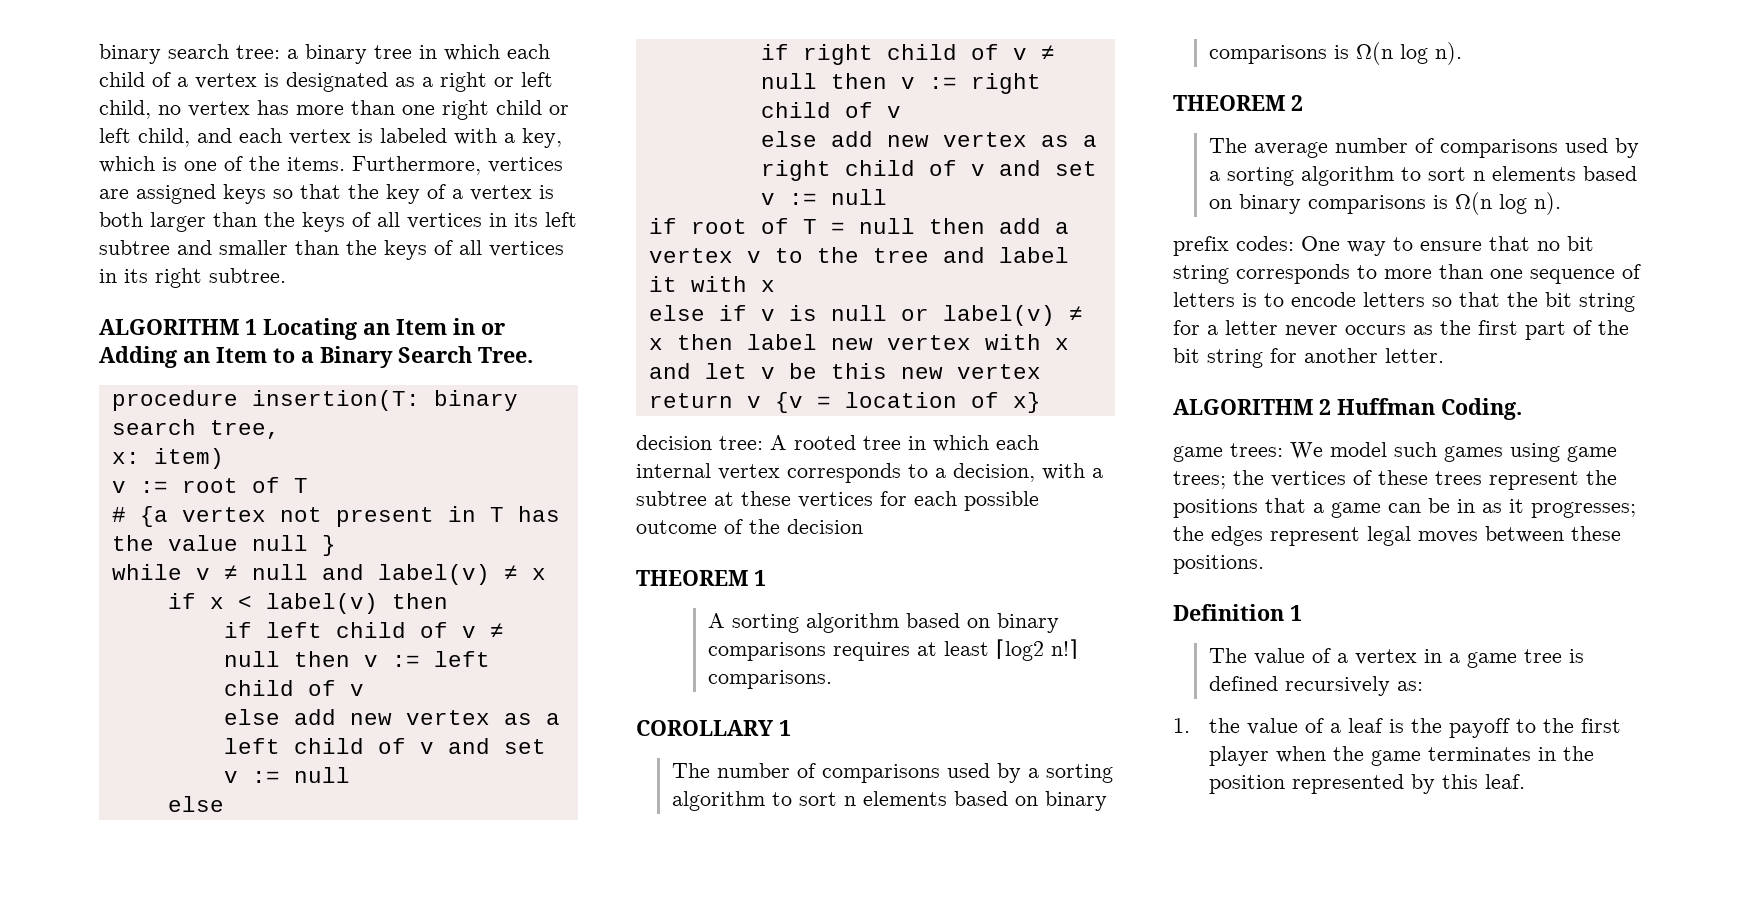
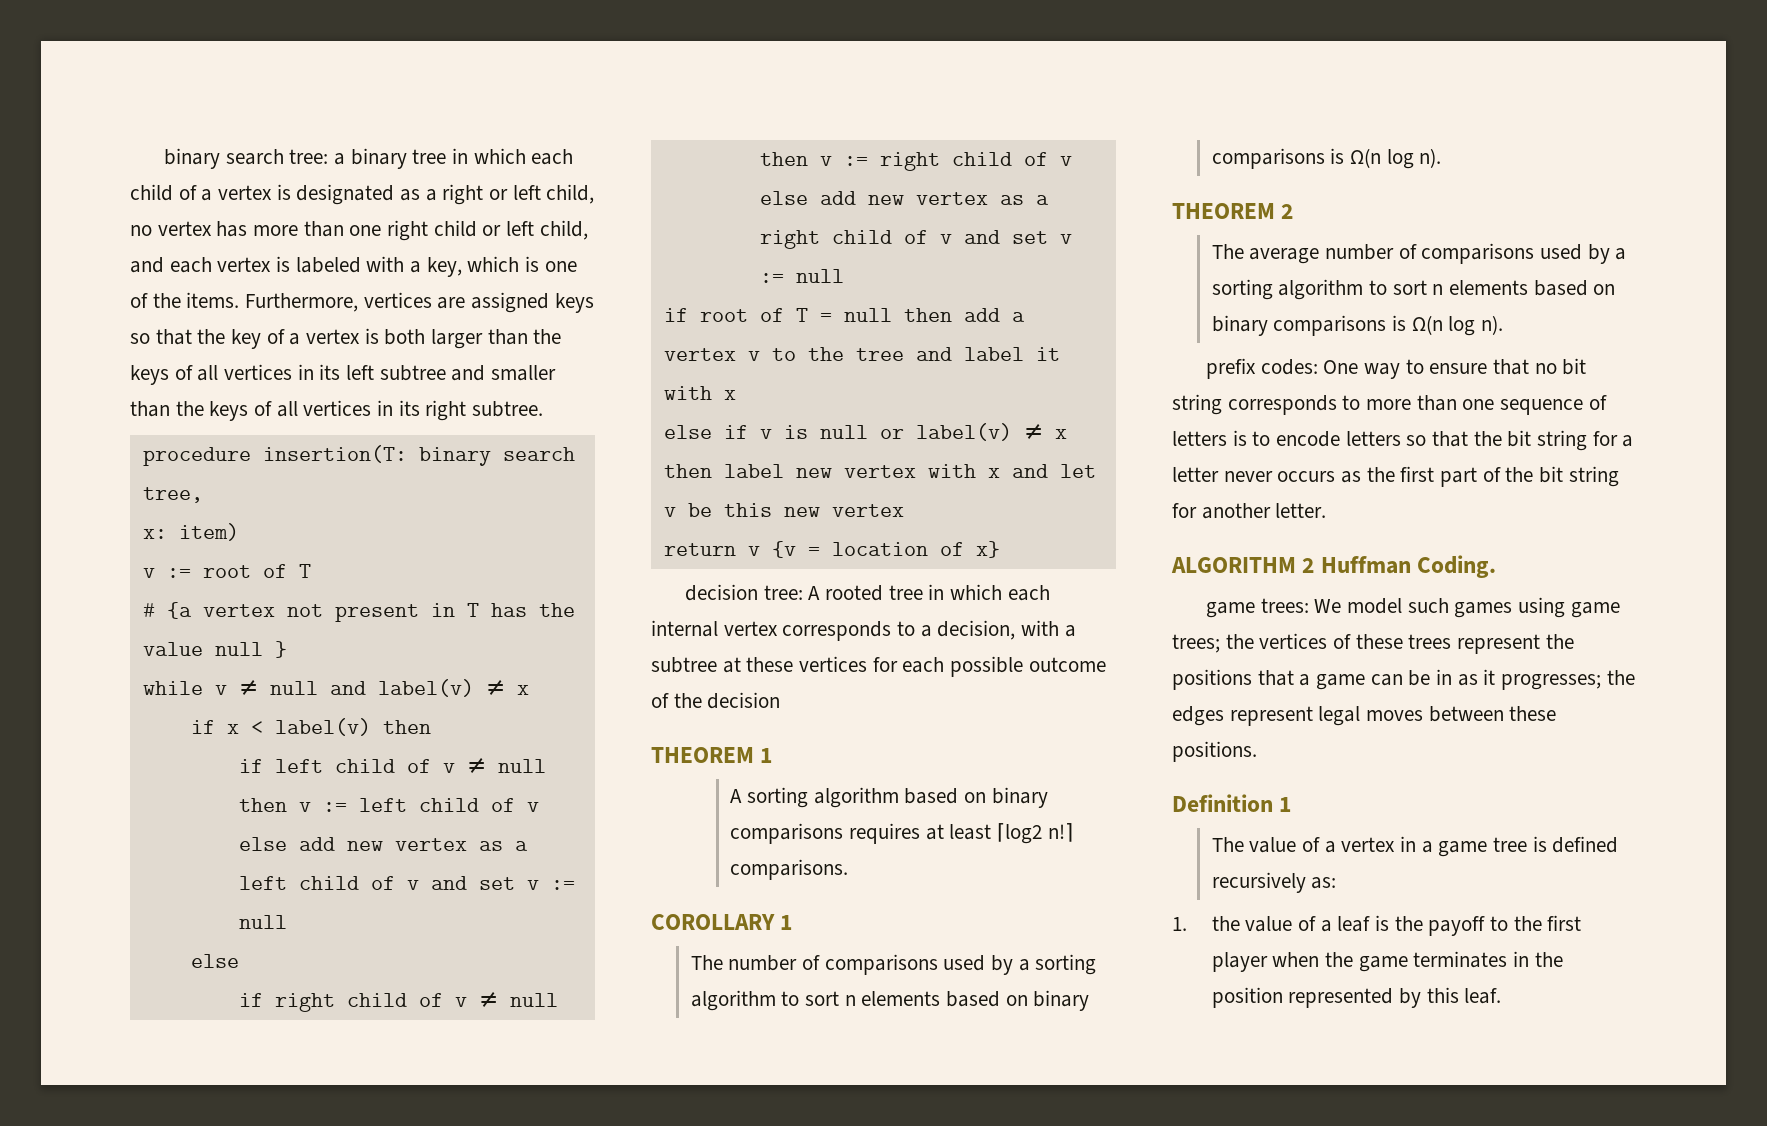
[99,318,505,340] [99,346,533,368] // ALGORITHM 1 Locating an Item in or Adding an Item to a Binary Search Tree. -> (544, 409) none

